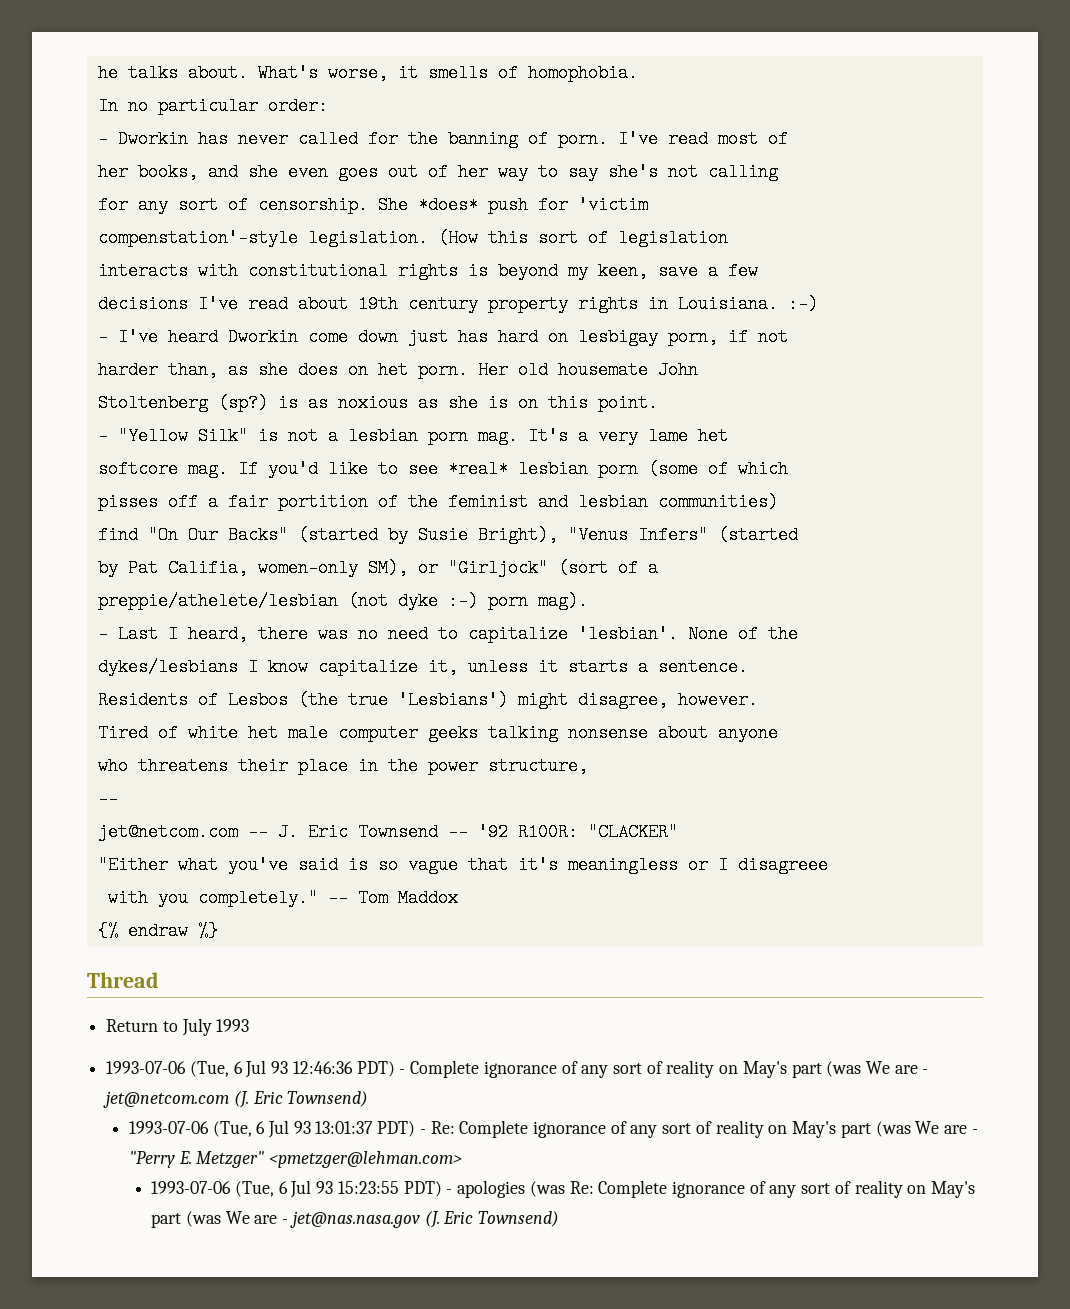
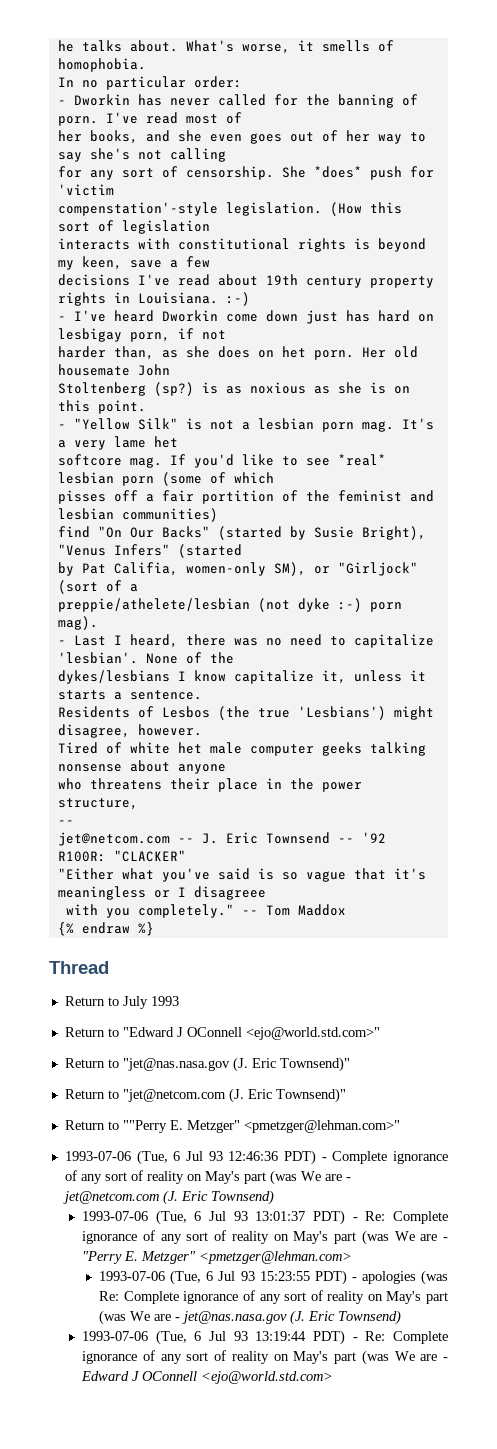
(250, 1025) none -> [64,1027,380,1040] [64,1057,350,1072] [64,1088,346,1103] [64,1120,400,1133] // Return to "Edward J OConnell <ejo@world.std.com>" // Return to "jet@nas.nasa.gov (J. Eric Townsend)" // Return to "jet@netcom.com (J. Eric Townsend)" // Return to ""Perry E. Metzger" <pmetzger@lehman.com>"
(560, 1219) none -> [82,1330,449,1345] [82,1350,448,1365] [81,1371,334,1384] // 1993-07-06 (Tue, 6 Jul 93 13:19:44 PDT) - Re: Complete ignorance of any sort of reality on May's part (was We are - Edward J OConnell <ejo@world.std.com>

